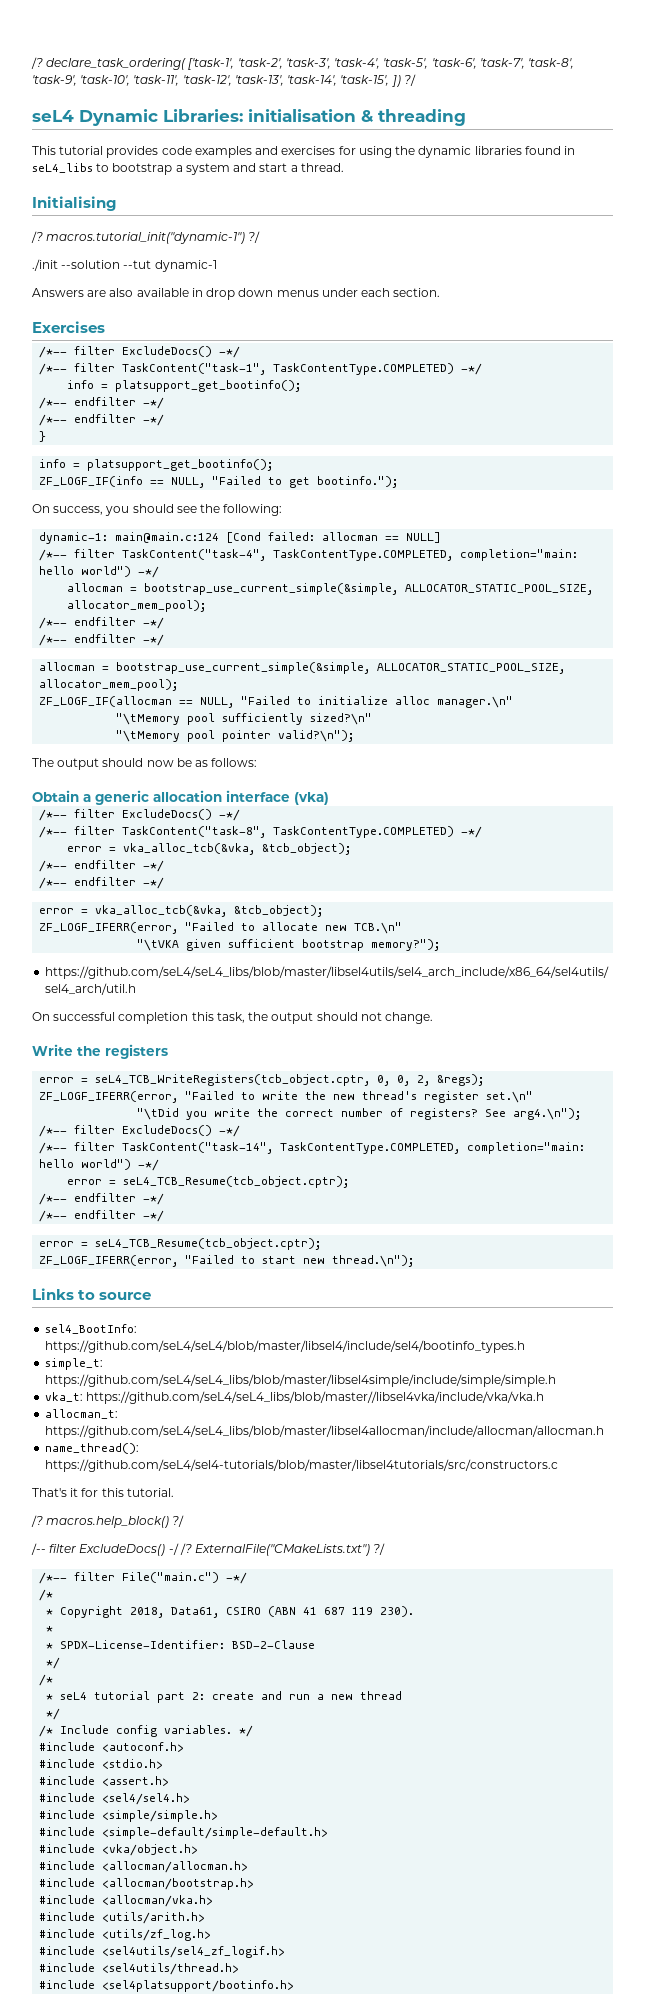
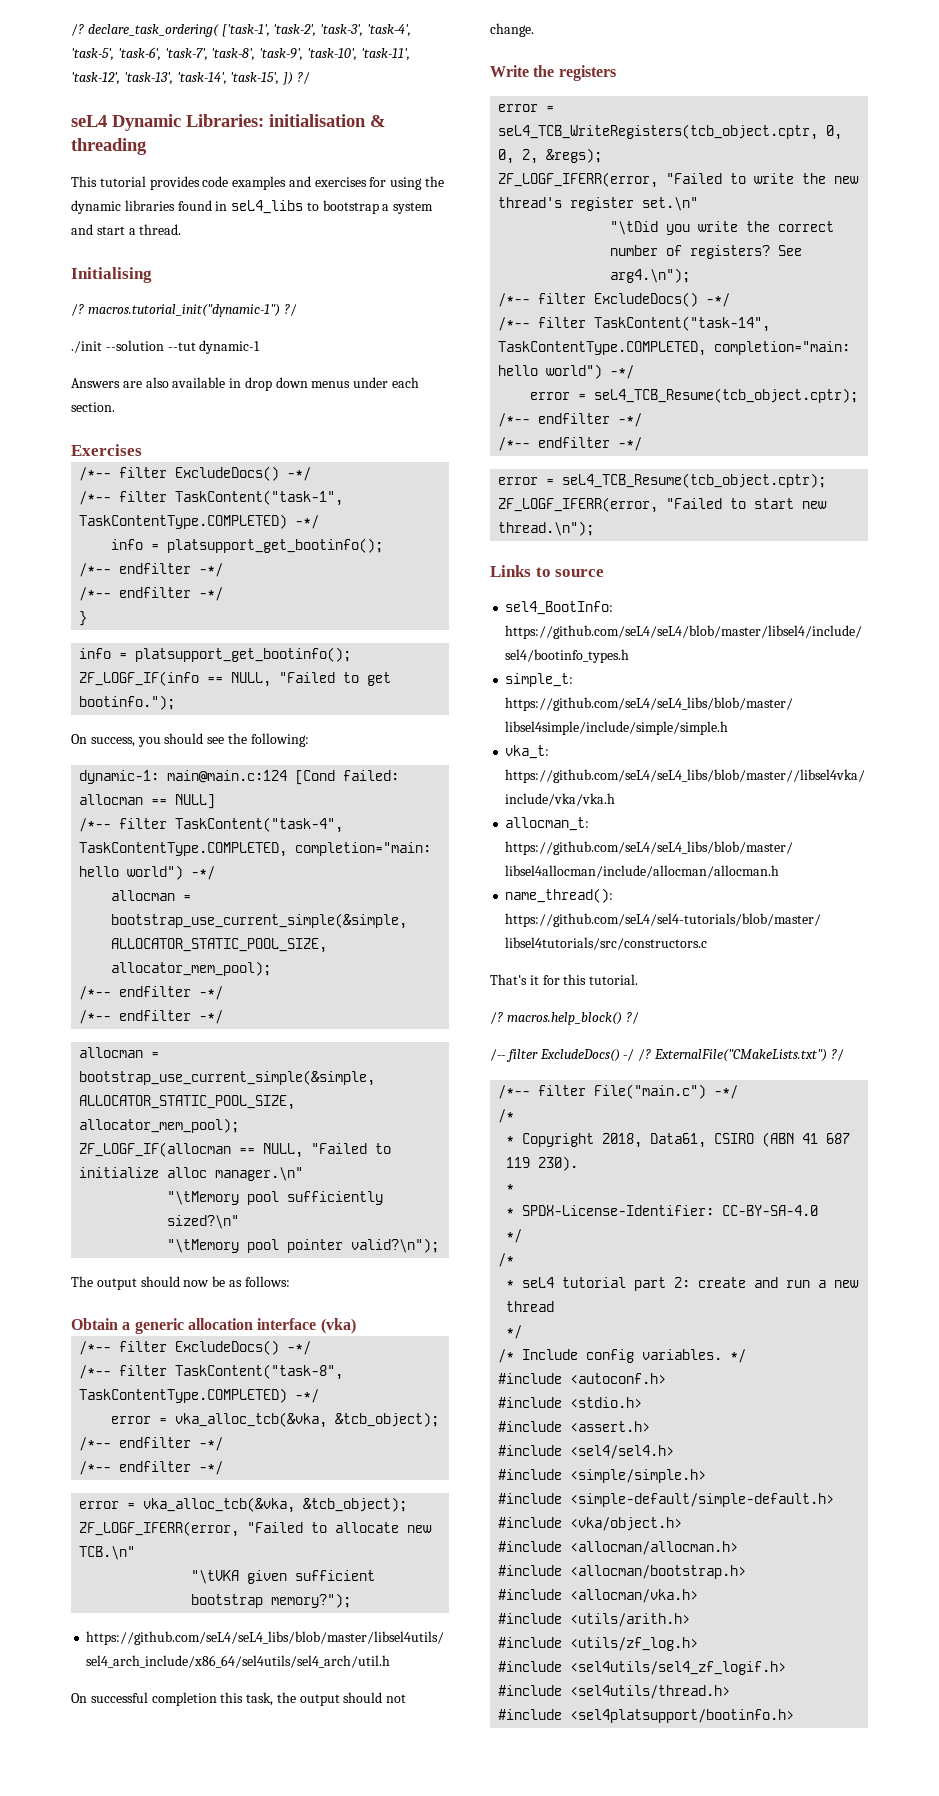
[232,1640,316,1649] BSD-2-Clause -> [722,1205,819,1216] CC-BY-SA-4.0

